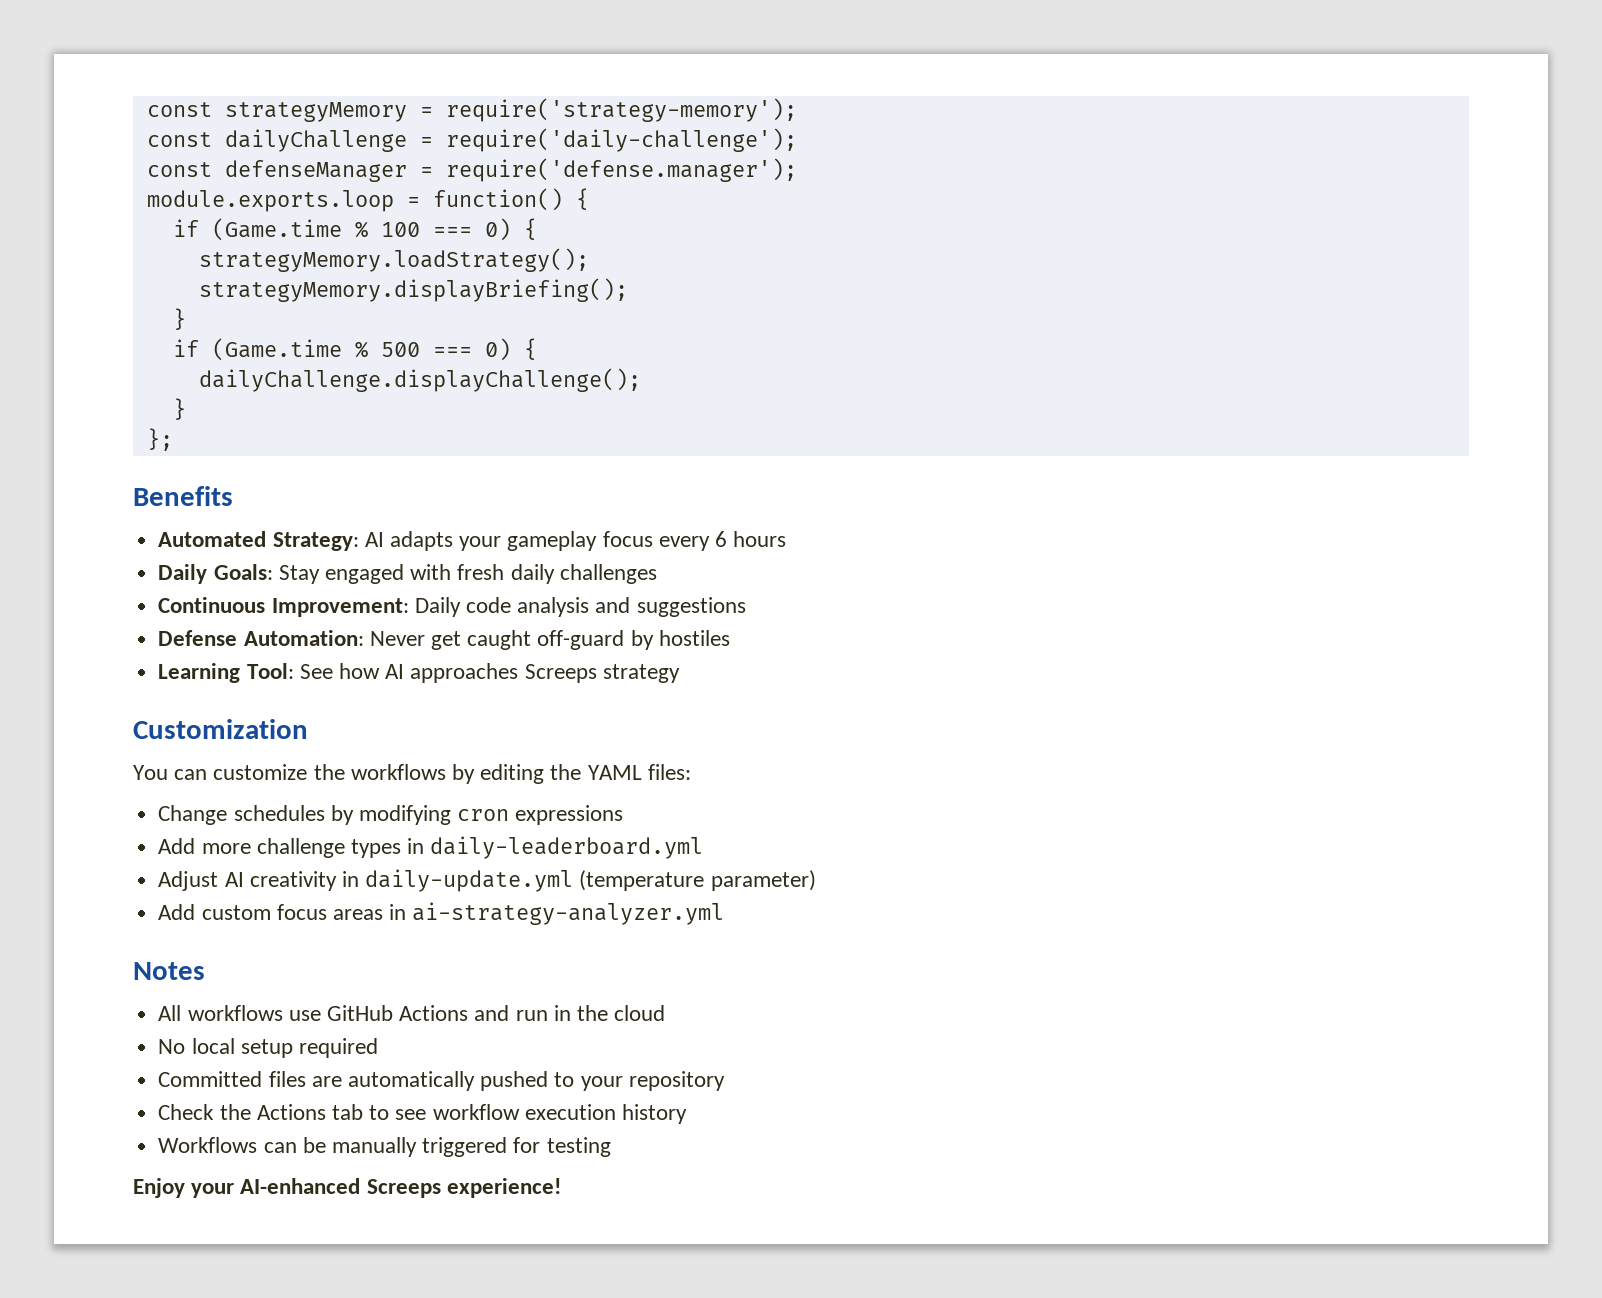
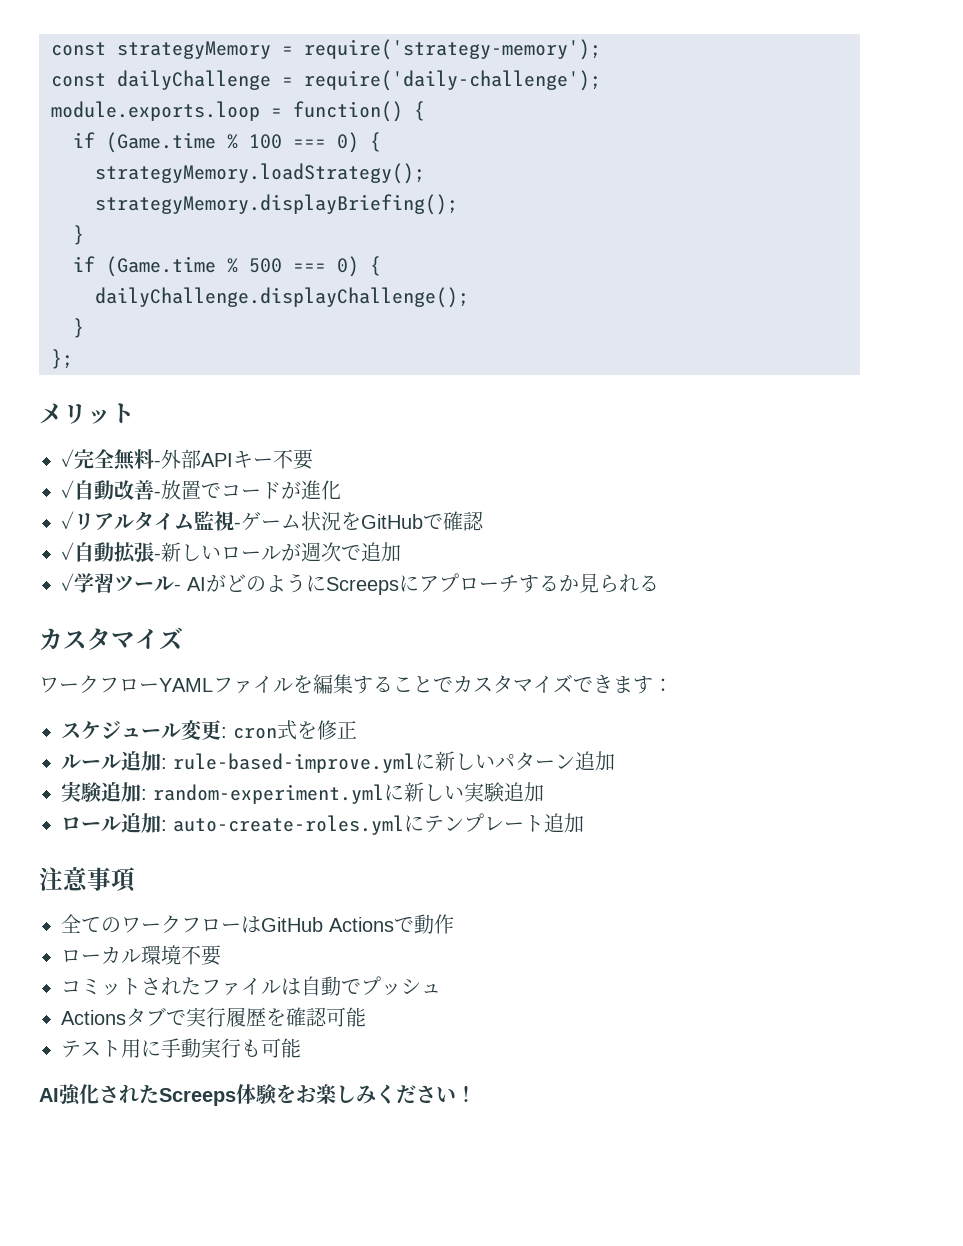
[146,158,797,182] // const defenseManager = require('defense.manager'); -> (601, 80) none
[133,486,233,506] [158,531,787,551] [158,564,657,584] [158,597,746,617] [158,630,730,650] [158,663,680,683] [133,719,308,739] [133,764,691,784] [158,805,624,825] [158,836,704,859] [158,869,816,892] [158,902,725,925] [133,962,205,980] [158,1005,666,1021] [158,1038,378,1058] [158,1071,725,1091] [158,1104,687,1124] [158,1137,611,1157] [133,1178,561,1198] Benefits // Automated Strategy: AI adapts your gameplay focus every 6 hours // Daily Goals: Stay engaged with fresh daily challenges // Continuous Improvement: Daily code analysis and suggestions // Defense Automation: Never get caught off-guard by hostiles // Learning Tool: See how AI approaches Screeps strategy // Customization // You can customize the workflows by editing the YAML files: // Change schedules by modifying cron expressions // Add more challenge types in daily-leaderboard.yml // Adjust AI creativity in daily-update.yml (temperature parameter) // Add custom focus areas in ai-strategy-analyzer.yml // Notes // All workflows use GitHub Actions and run in the cloud // No local setup required // Committed files are automatically pushed to your repository // Check the Actions tab to see workflow execution history // Workflows can be manually triggered for testing // Enjoy your AI-enhanced Screeps experience! -> [39,403,135,424] [61,449,313,471] [61,480,341,500] [61,511,484,531] [61,542,401,563] [61,573,659,595] [39,627,183,651] [39,674,673,694] [61,720,357,740] [61,751,615,773] [61,781,544,804] [61,813,584,835] [39,867,136,892] [61,914,454,934] [61,945,221,966] [61,976,441,996] [61,1007,366,1027] [61,1038,301,1058] [39,1084,476,1106] メリット // ✓完全無料-外部APIキー不要 // ✓自動改善-放置でコードが進化 // ✓リアルタイム監視-ゲーム状況をGitHubで確認 // ✓自動拡張-新しいロールが週次で追加 // ✓学習ツール- AIがどのようにScreepsにアプローチするか見られる // カスタマイズ // ワークフローYAMLファイルを編集することでカスタマイズできます： // スケジュール変更: cron式を修正 // ルール追加: rule-based-improve.ymlに新しいパターン追加 // 実験追加: random-experiment.ymlに新しい実験追加 // ロール追加: auto-create-roles.ymlにテンプレート追加 // 注意事項 // 全てのワークフローはGitHub Actionsで動作 // ローカル環境不要 // コミットされたファイルは自動でプッシュ // Actionsタブで実行履歴を確認可能 // テスト用に手動実行も可能 // AI強化されたScreeps体験をお楽しみください！

